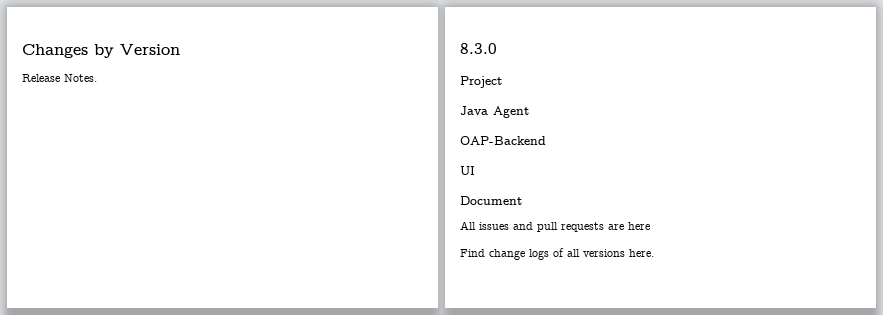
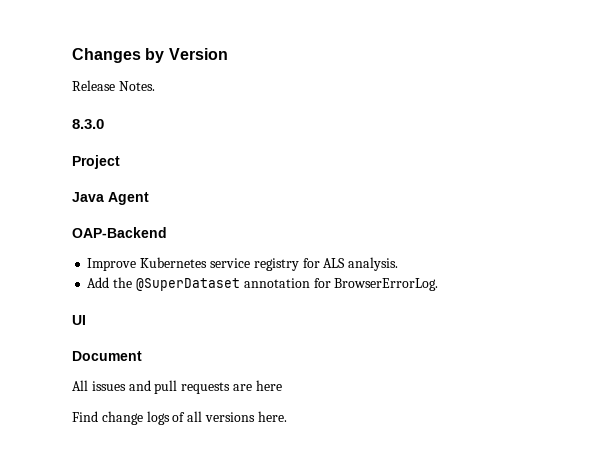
(546, 140) none -> [87,257,399,271] [87,277,439,291] // Improve Kubernetes service registry for ALS analysis. // Add the @SuperDataset annotation for BrowserErrorLog.

